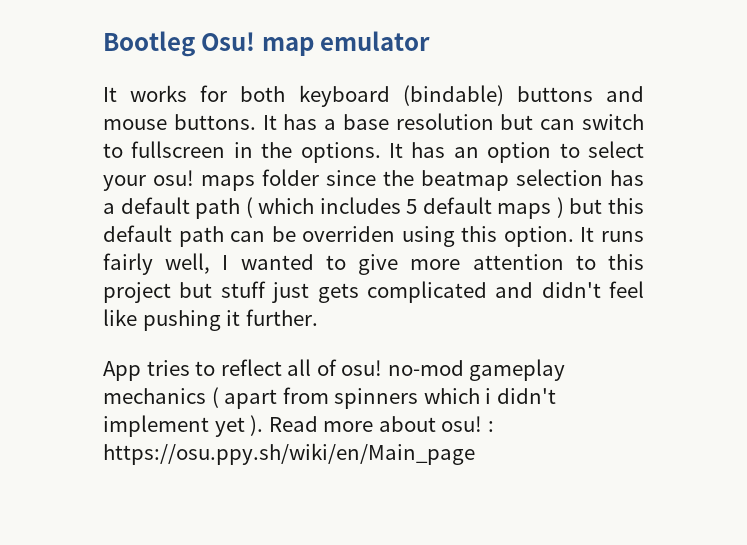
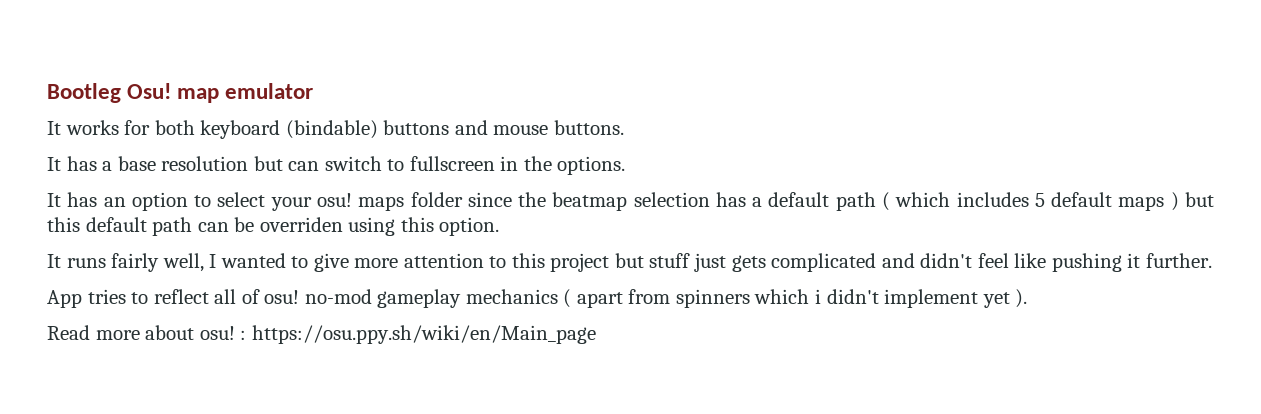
(256, 122) none -> (624, 127) //
(381, 152) none -> (626, 165) //
(574, 236) none -> (500, 226) //
(264, 425) none -> (1028, 298) //

